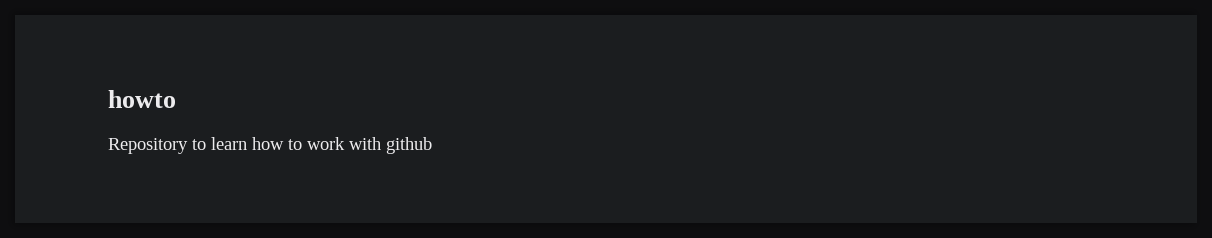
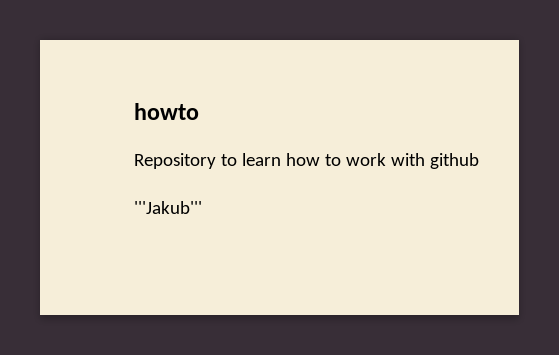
(432, 145) none -> [134,201,202,214] // '''Jakub'''

